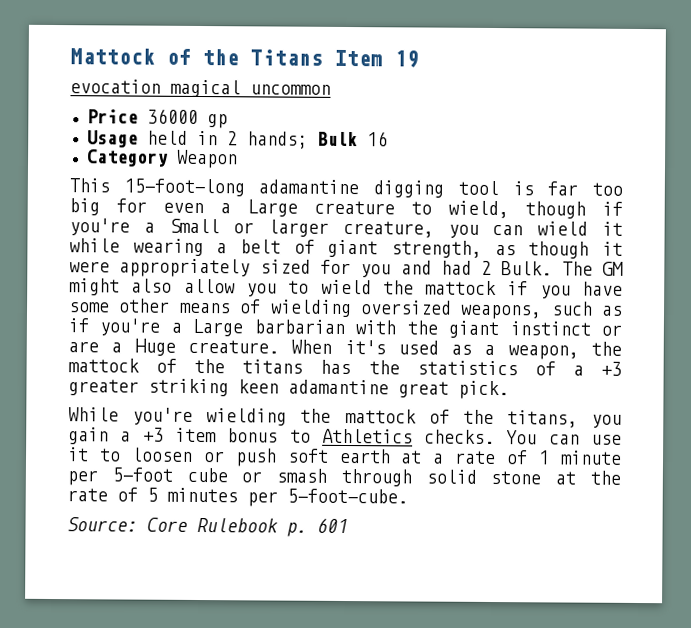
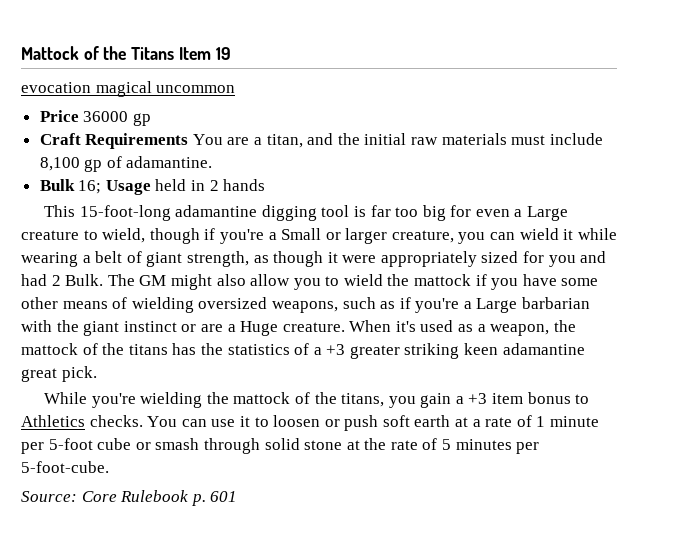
[86,130,388,149] [85,149,238,169] Usage held in 2 hands; Bulk 16 // Category Weapon -> [39,133,603,149] [39,156,213,172] [39,179,266,195] Craft Requirements You are a titan, and the initial raw materials must include 8,100 gp of adamantine. // Bulk 16; Usage held in 2 hands

